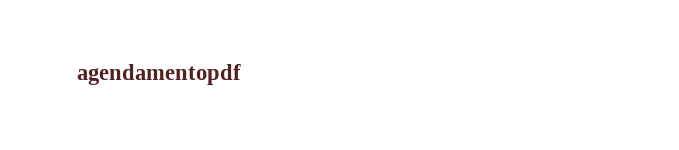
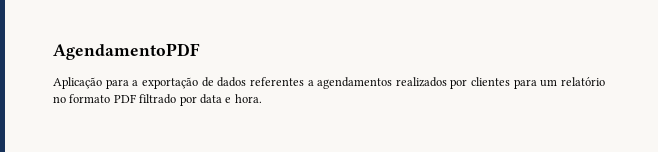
[77,64,241,85] agendamentopdf -> [53,43,200,60] [53,77,606,89] [53,94,262,106] AgendamentoPDF // Aplicação para a exportação de dados referentes a agendamentos realizados por clientes para um relatório no formato PDF filtrado por data e hora.

